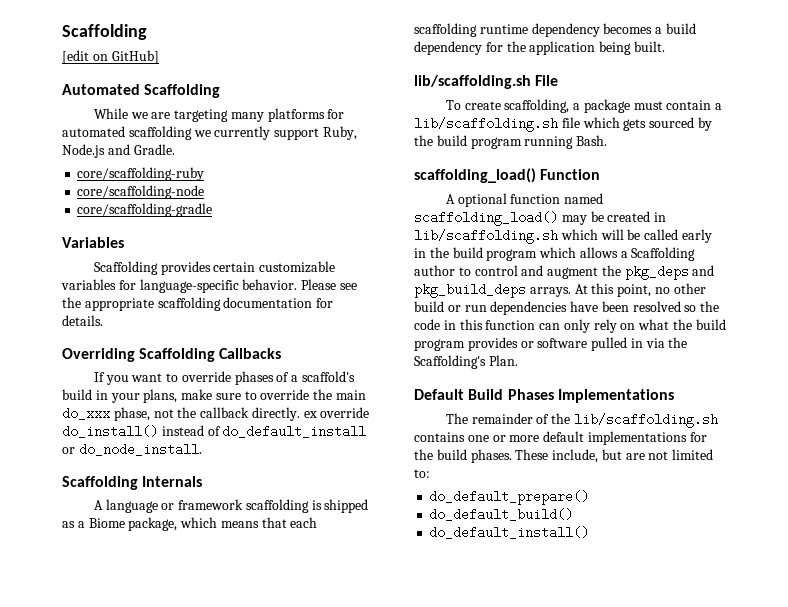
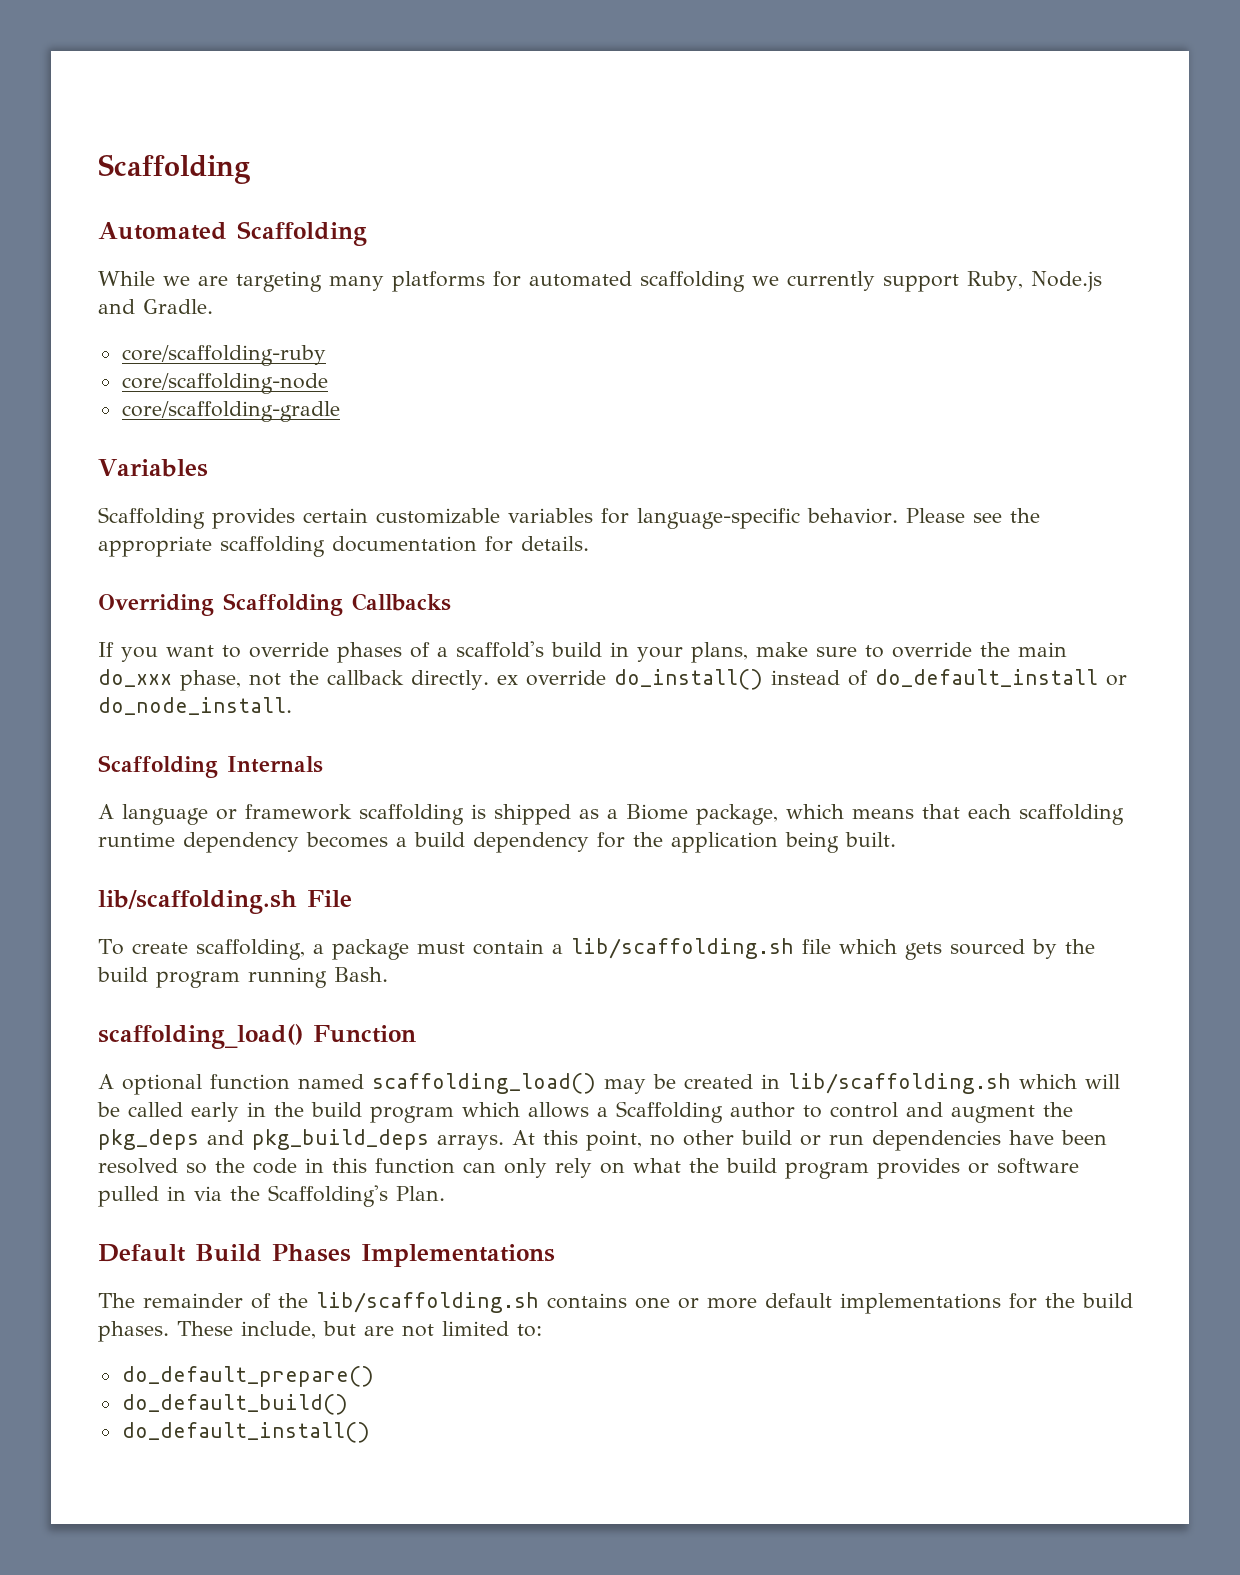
[62,24,147,40] [62,50,159,64] Scaffolding // [edit on GitHub] -> [98,154,250,184] Scaffolding

